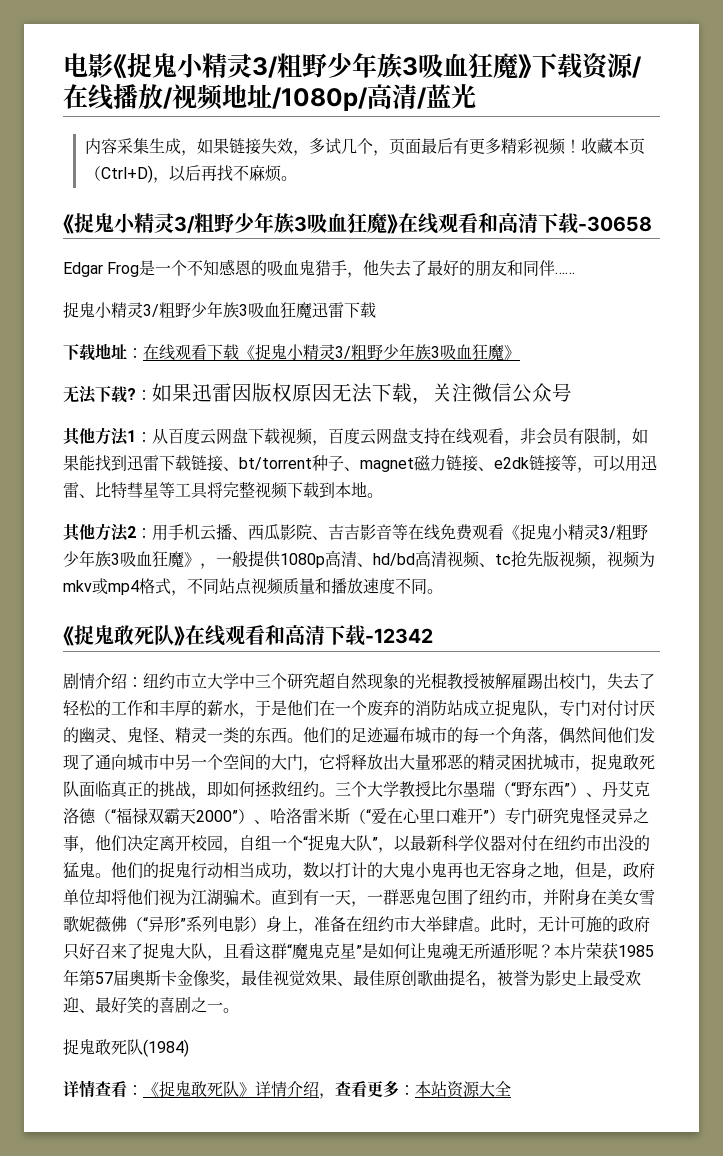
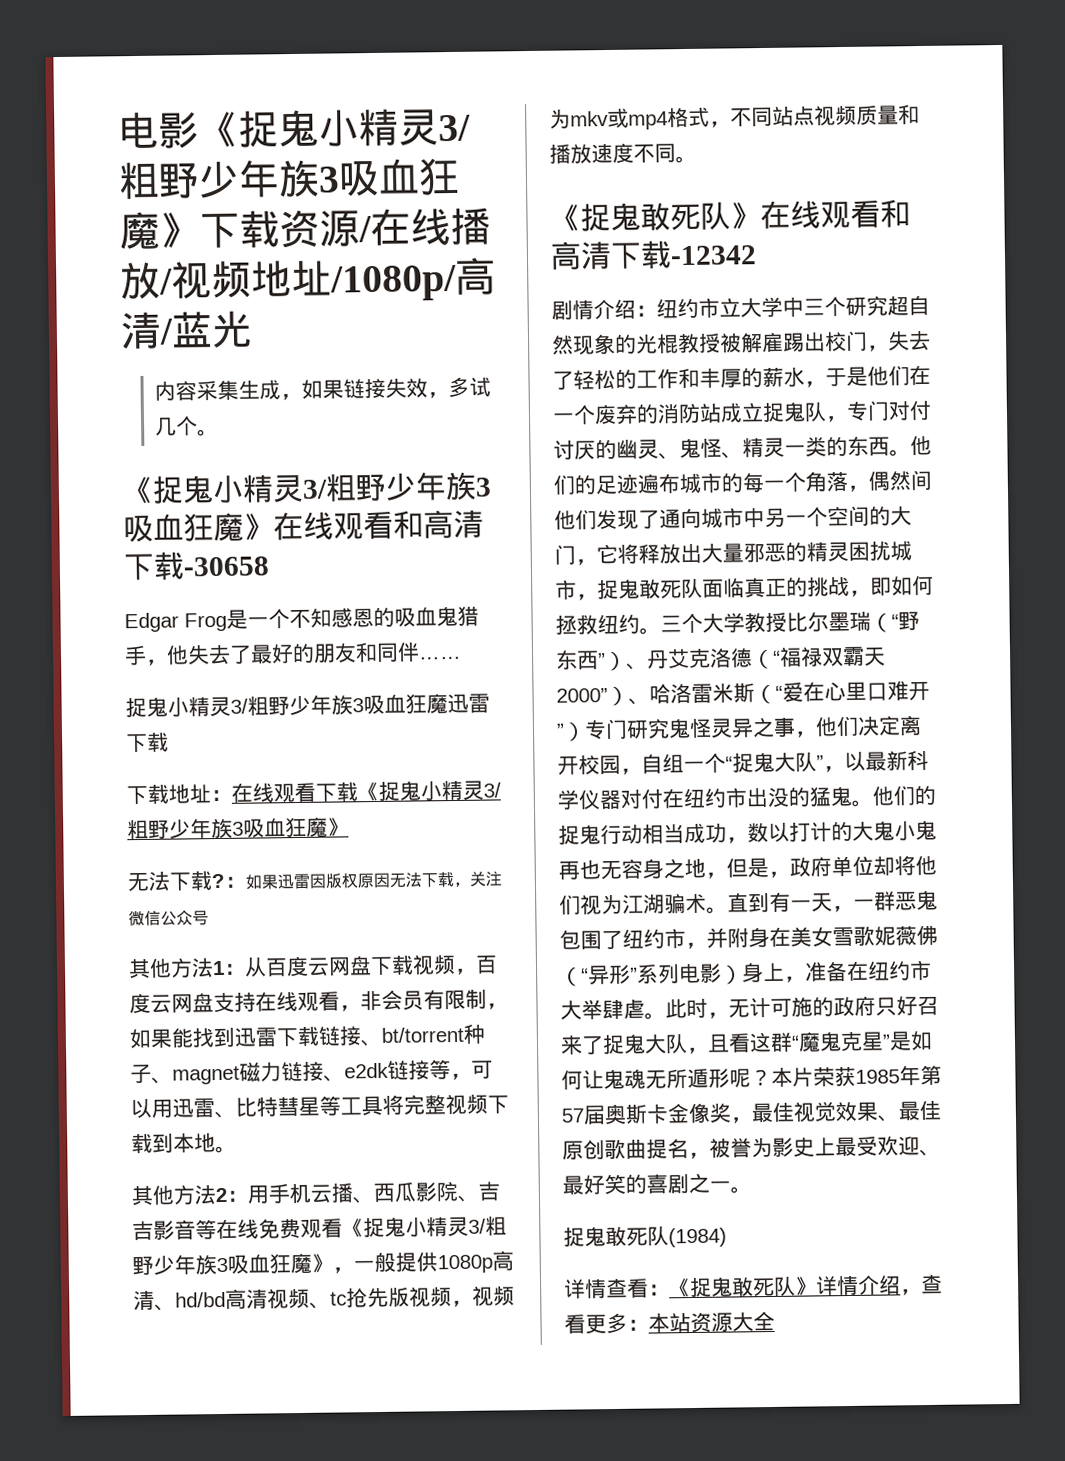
[372,138,645,156] [84,165,281,183] ，页面最后有更多精彩视频！收藏本页（Ctrl+D)，以后再找不麻烦 -> (199, 426) none

